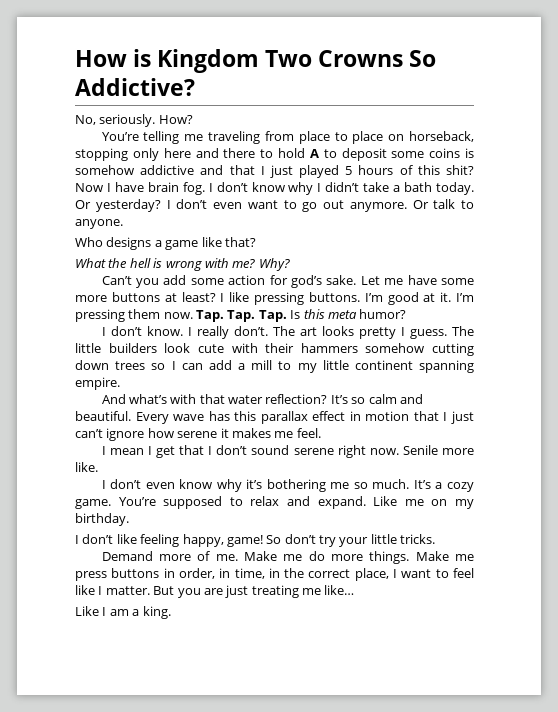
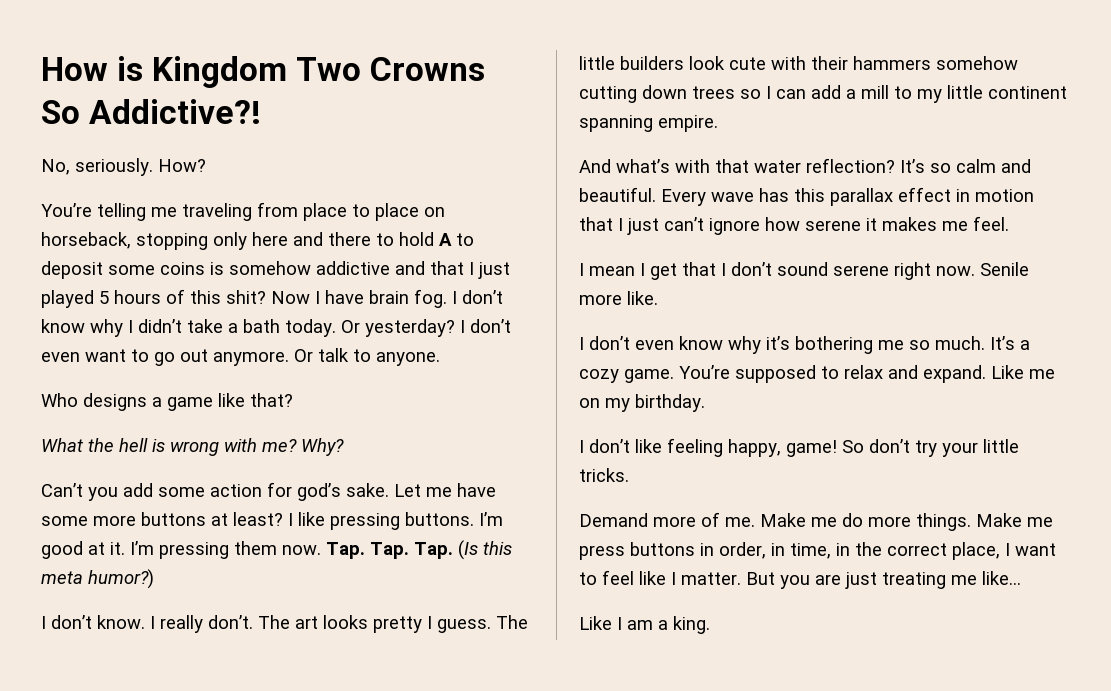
[75,78,195,96] Addictive? -> [89,99,262,124] Addictive?!
[290,310,301,319] Is -> [458,540,478,560] (Is
[359,309,407,319] humor? -> [88,569,154,589] humor?)

